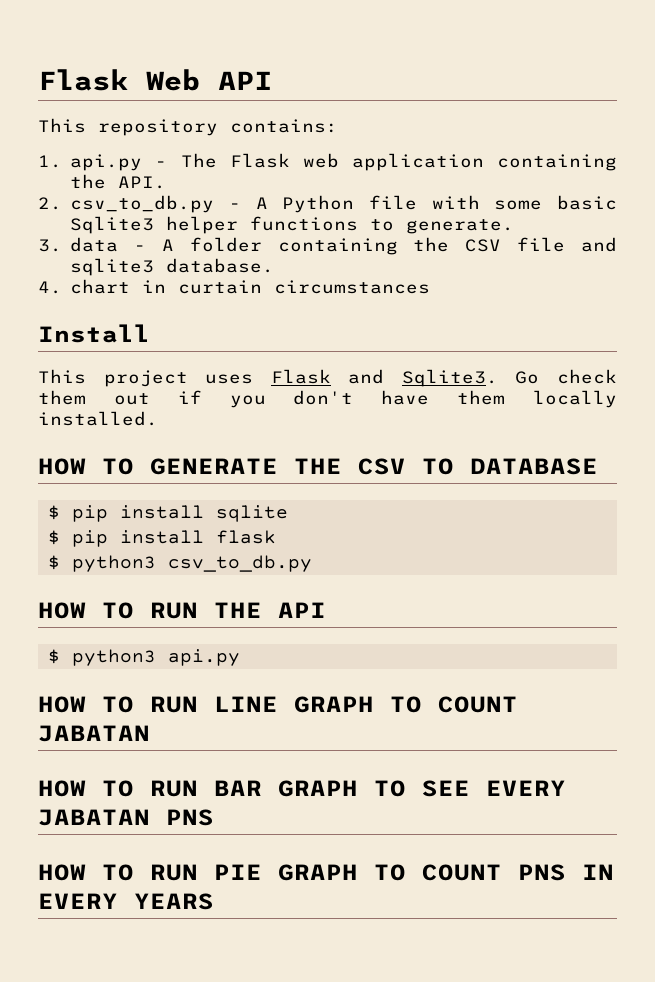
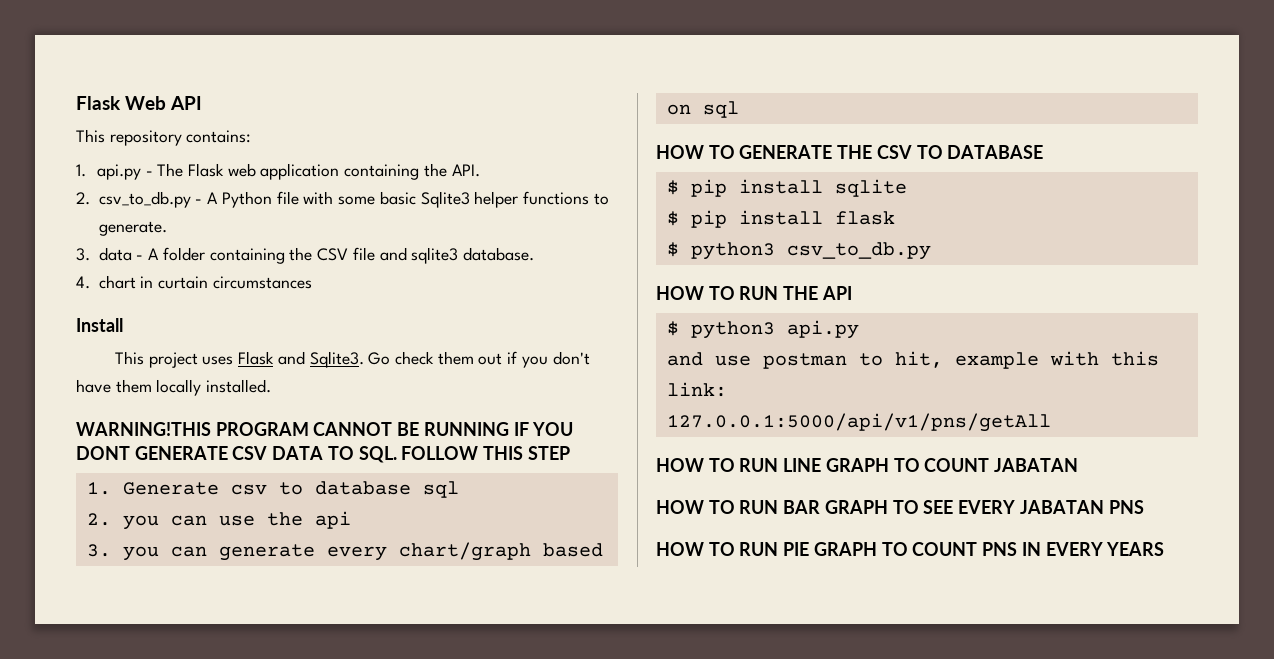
(158, 418) none -> [76,422,574,436] [76,446,570,463] [86,481,459,498] [86,511,351,530] [86,542,603,561] [666,101,739,118] // WARNING!THIS PROGRAM CANNOT BE RUNNING IF YOU DONT GENERATE CSV DATA TO SQL. FOLLOW THIS STEP // 1. Generate csv to database sql // 2. you can use the api // 3. you can generate every chart/graph based on sql
(240, 657) none -> [666,351,1159,369] [666,382,727,397] [666,413,1051,432] // and use postman to hit, example with this link: // 127.0.0.1:5000/api/v1/pns/getAll

